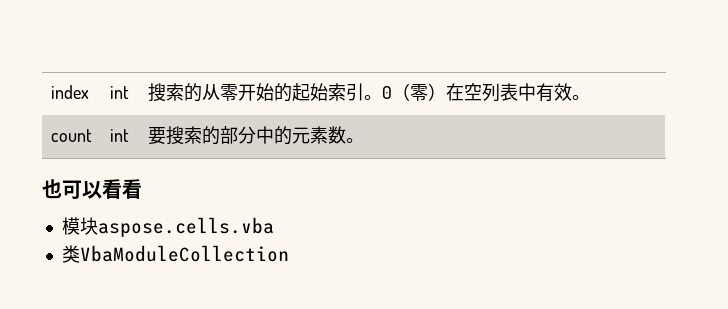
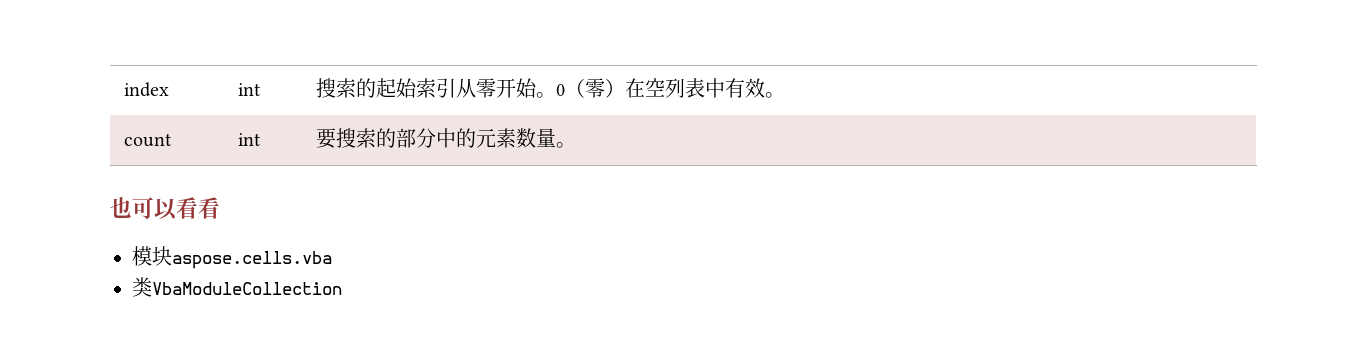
[201,83,364,102] 从零开始的起始索引 -> [376,78,538,98] 起始索引从零开始
(346, 135) none -> [536,128,557,147] 量

